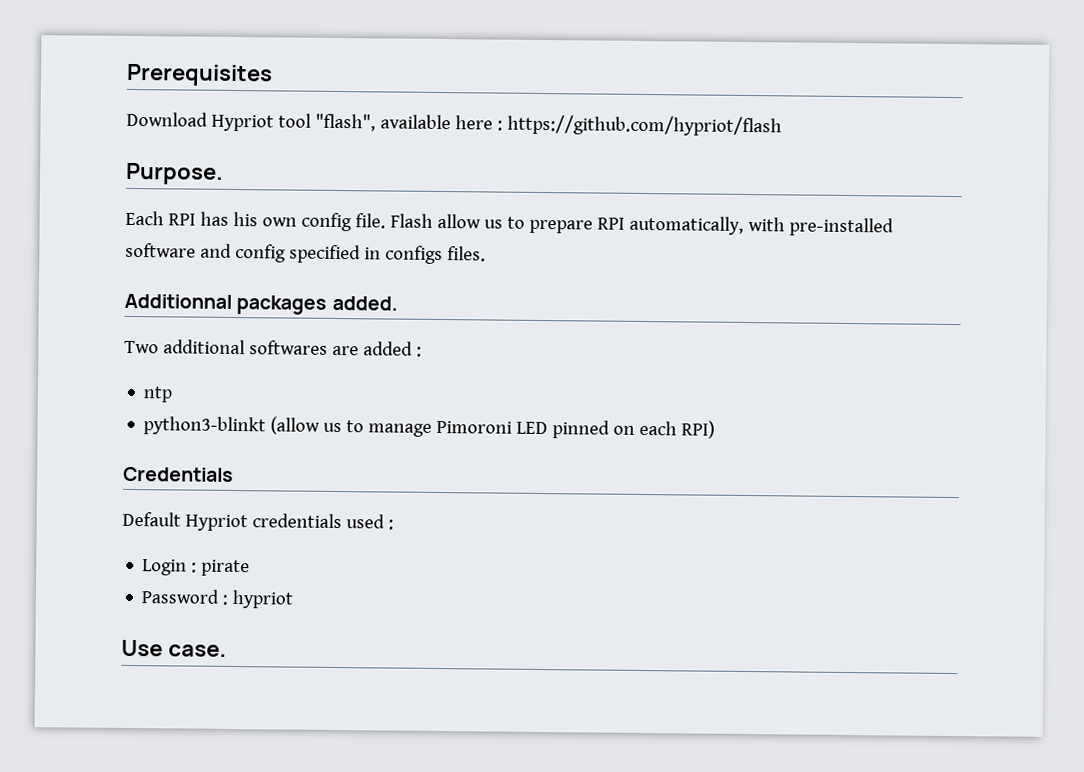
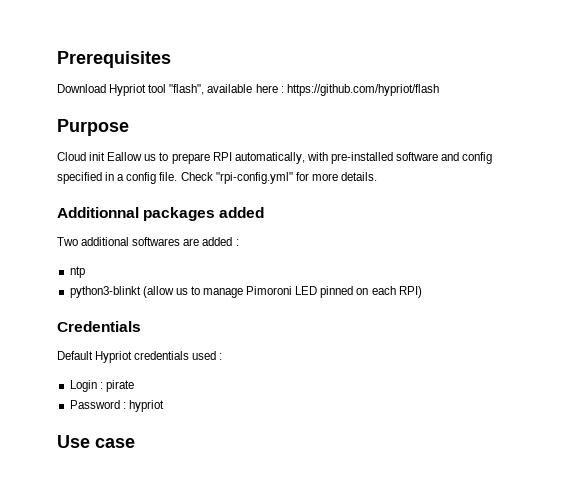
[125,162,224,185] [125,210,481,232] Purpose. // Each RPI has his own config file. Flash allow -> [57,119,129,136] [57,152,143,161] Purpose // Cloud init Eallow
[384,245,486,265] configs files. -> [117,172,377,184] a config file. Check "rpi-config.yml" for more details.
[331,295,398,311] added. -> [219,207,265,218] added
[167,644,227,657] case. -> [95,438,135,448] case

